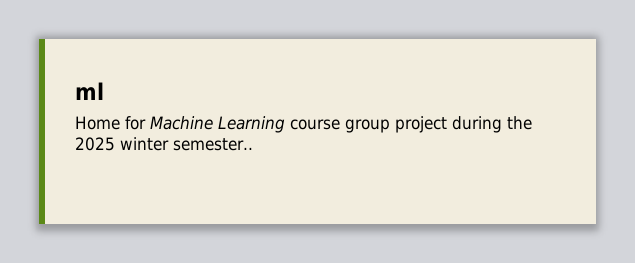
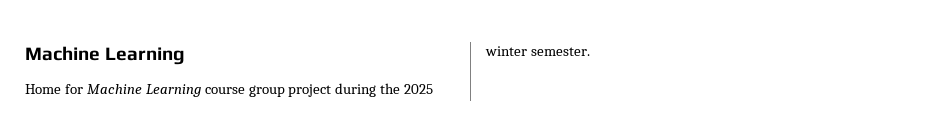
[75,82,104,100] ml -> [25,46,186,65] Machine Learning
[173,138,253,151] semester.. -> [530,47,590,56] semester.

